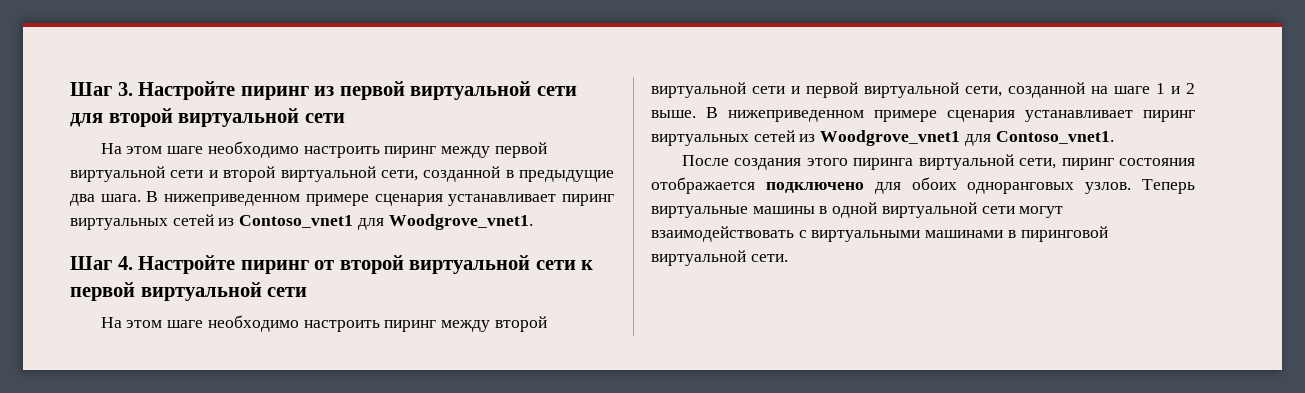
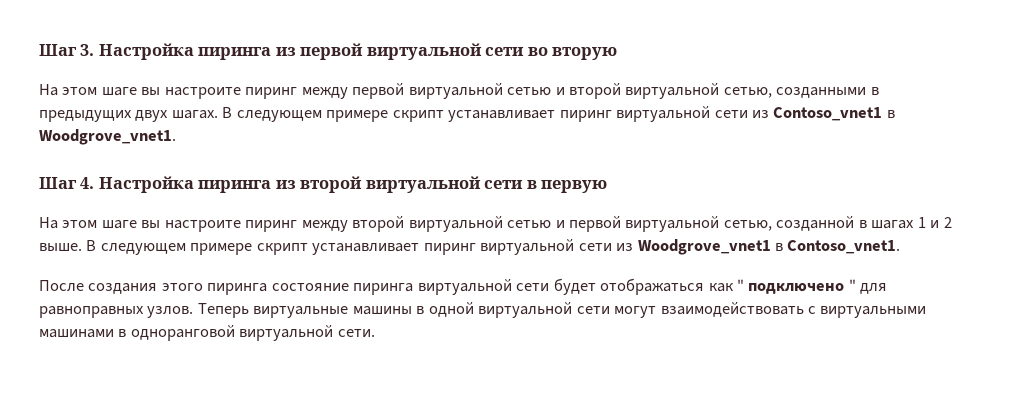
[138,81,309,100] Настройте пиринг -> [98,43,272,60] Настройка пиринга
[70,108,345,127] [100,141,380,158] для второй виртуальной сети // На этом шаге необходимо настроить -> [527,47,618,60] [39,84,241,99] во вторую // На этом шаге вы настроите
[170,170,204,178] сети -> [507,87,552,96] сетью
[380,166,614,182] [70,191,614,206] [70,214,214,230] сети, созданной в предыдущие два шага. В нижеприведенном примере сценария устанавливает пиринг виртуальных сетей -> [723,87,879,98] [39,106,748,122] сетью, созданными в предыдущих двух шагах. В следующем примере скрипт устанавливает пиринг виртуальной сети
[357,218,384,230] для -> [886,110,895,118] в
[138,255,594,274] [70,282,308,301] [100,315,380,332] Настройте пиринг от второй виртуальной сети к первой виртуальной сети // На этом шаге необходимо настроить -> [98,176,608,193] [39,217,241,232] Настройка пиринга из второй виртуальной сети в первую // На этом шаге вы настроите
[752,86,785,94] сети -> [507,220,552,229] сетью
[965,82,1150,98] сети, созданной на шаге -> [723,216,915,231] сетью, созданной в шагах
[728,110,1195,122] [651,130,795,146] нижеприведенном примере сценария устанавливает пиринг виртуальных сетей -> [100,239,612,255] следующем примере скрипт устанавливает пиринг виртуальной сети
[964,134,991,146] для -> [775,243,784,251] в
[918,154,1196,170] [651,177,1075,194] виртуальной сети, пиринг состояния отображается подключено для обоих одноранговых -> [271,278,888,295] [39,306,144,318] состояние пиринга виртуальной сети будет отображаться как " подключено " для равноправных
[1020,226,1108,242] пиринговой -> [130,325,235,341] одноранговой

